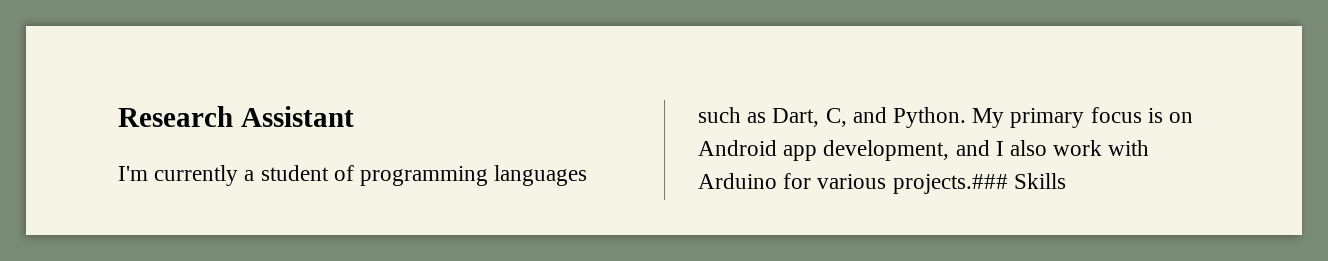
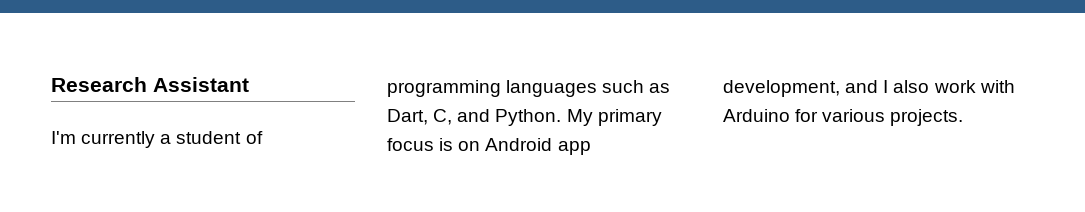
[892,173,1066,194] projects.### Skills -> [890,109,964,126] projects.

